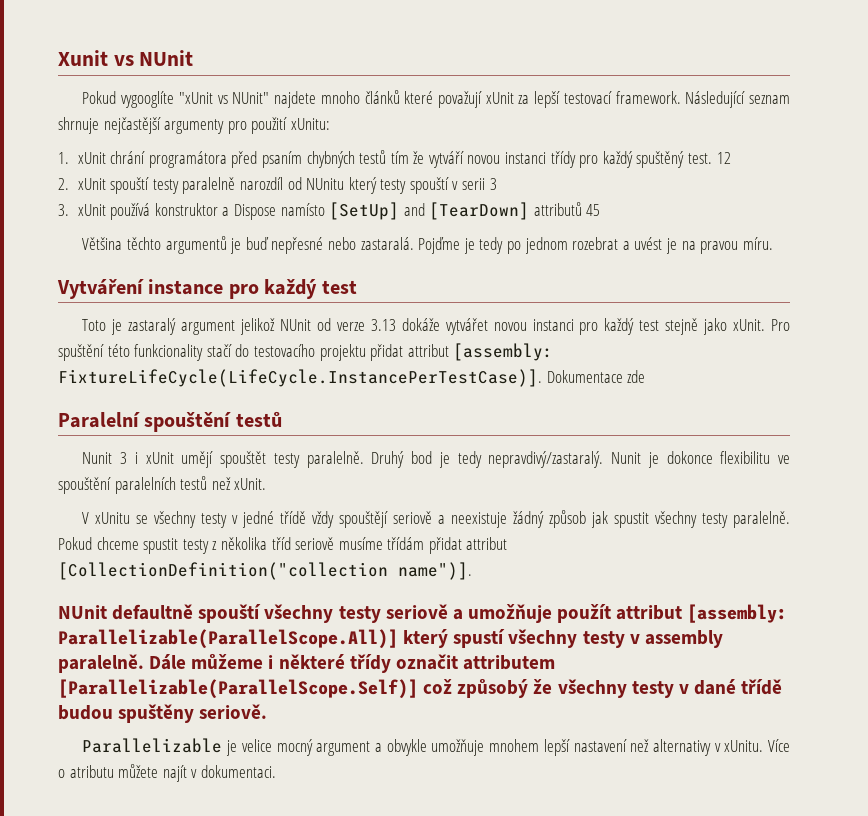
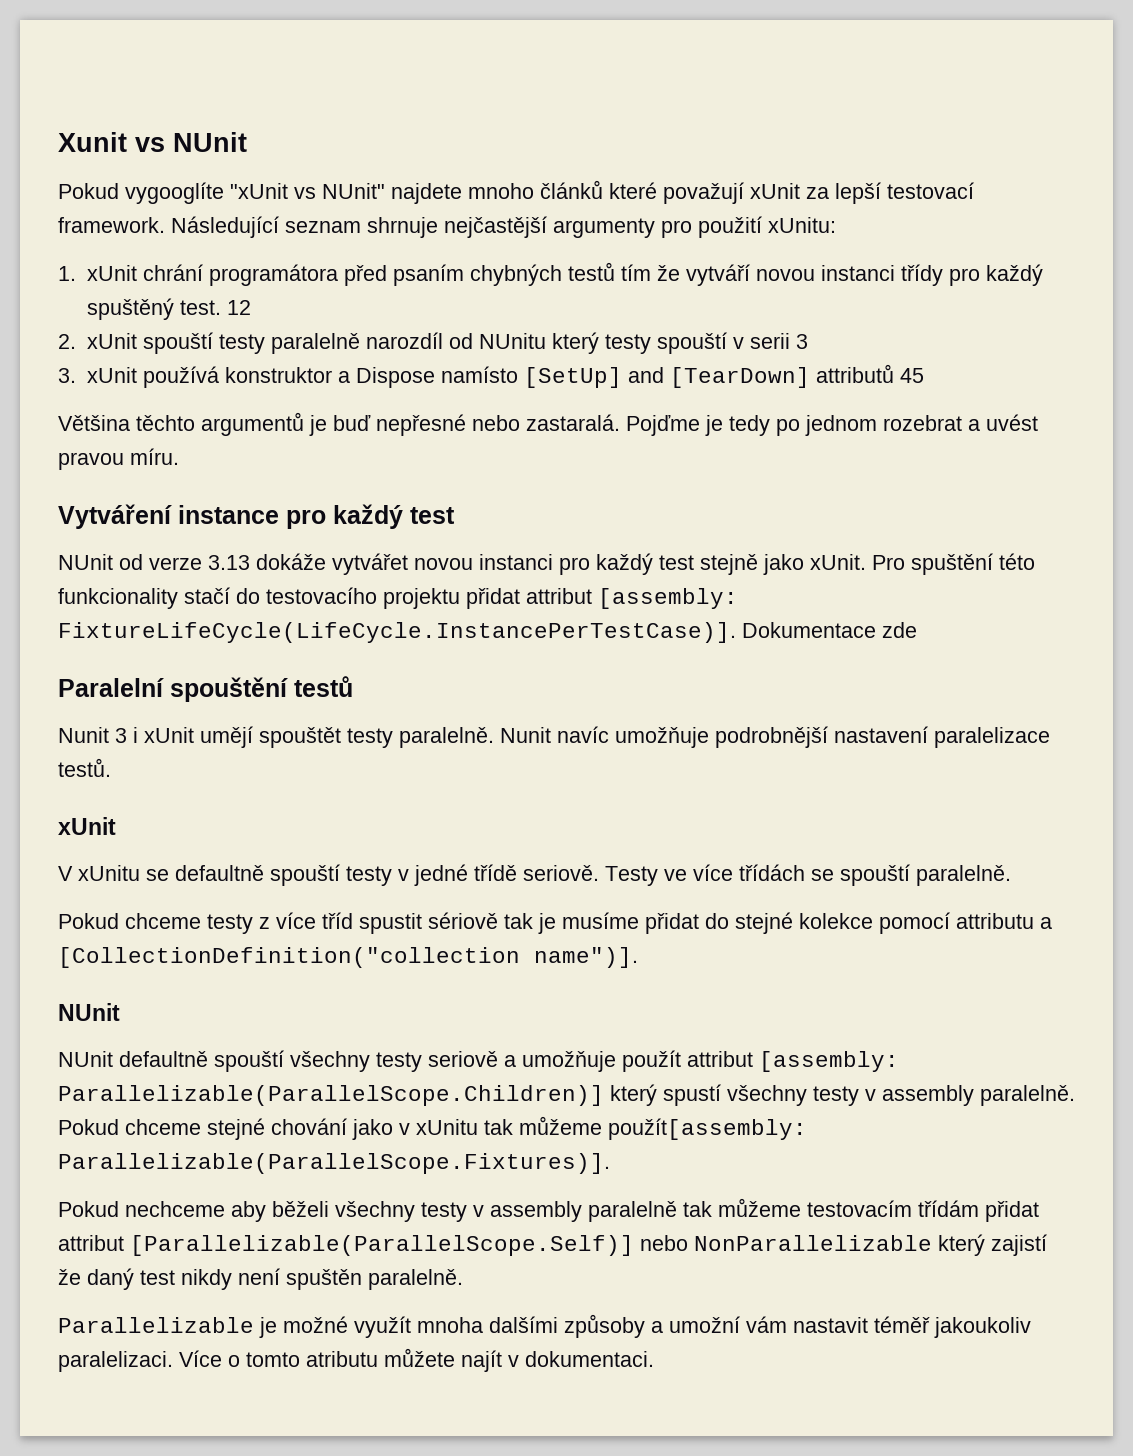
[665,238,696,254] je na -> (1038, 422) none
[82,318,276,335] Toto je zastaralý argument jelikož -> (455, 515) none
[371,451,790,468] [58,476,267,494] Druhý bod je tedy nepravdivý/zastaralý. Nunit je dokonce flexibilitu ve spouštění paralelních testů než xUnit. -> [500,726,1050,748] [58,758,111,777] [58,817,116,835] Nunit navíc umožňuje podrobnější nastavení paralelizace testů. // xUnit
[154,511,197,528] všechny -> [175,864,340,886] defaultně spouští
[312,510,791,528] [58,537,179,554] vždy spouštějí seriově a neexistuje žádný způsob jak spustit všechny testy paralelně. Pokud chceme spustit -> [523,864,1011,886] [58,913,201,929] seriově. Testy ve více třídách se spouští paralelně. // Pokud chceme
[220,537,508,554] několika tříd seriově musíme třídám přidat attribut -> [276,912,1052,934] více tříd spustit sériově tak je musíme přidat do stejné kolekce pomocí attributu a
(107, 612) none -> [58,1051,113,1067] // NUnit
[58,629,398,649] Parallelizable(ParallelScope.All)] -> [58,1085,604,1106] Parallelizable(ParallelScope.Children)]
[149,653,555,673] [58,678,783,699] [58,704,268,723] [82,738,764,756] Dále můžeme i některé třídy označit attributem [Parallelizable(ParallelScope.Self)] což způsobý že všechny testy v dané třídě budou spuštěny seriově. // Parallelizable je velice mocný argument a obvykle umožňuje mnohem lepší nastavení než alternativy v xUnitu. -> [58,1116,807,1140] [58,1153,610,1174] [58,1198,1039,1222] [58,1234,1047,1256] [58,1268,463,1290] [58,1314,1031,1338] [58,1351,173,1372] Pokud chceme stejné chování jako v xUnitu tak můžeme použít[assembly: Parallelizable(ParallelScope.Fixtures)]. // Pokud nechceme aby běželi všechny testy v assembly paralelně tak můžeme testovacím třídám přidat attribut [Parallelizable(ParallelScope.Self)] nebo NonParallelizable který zajistí že daný test nikdy není spuštěn paralelně. // Parallelizable je možné využít mnoha dalšími způsoby a umožní vám nastavit téměř jakoukoliv paralelizaci.
(65, 773) none -> [246,1352,300,1367] tomto

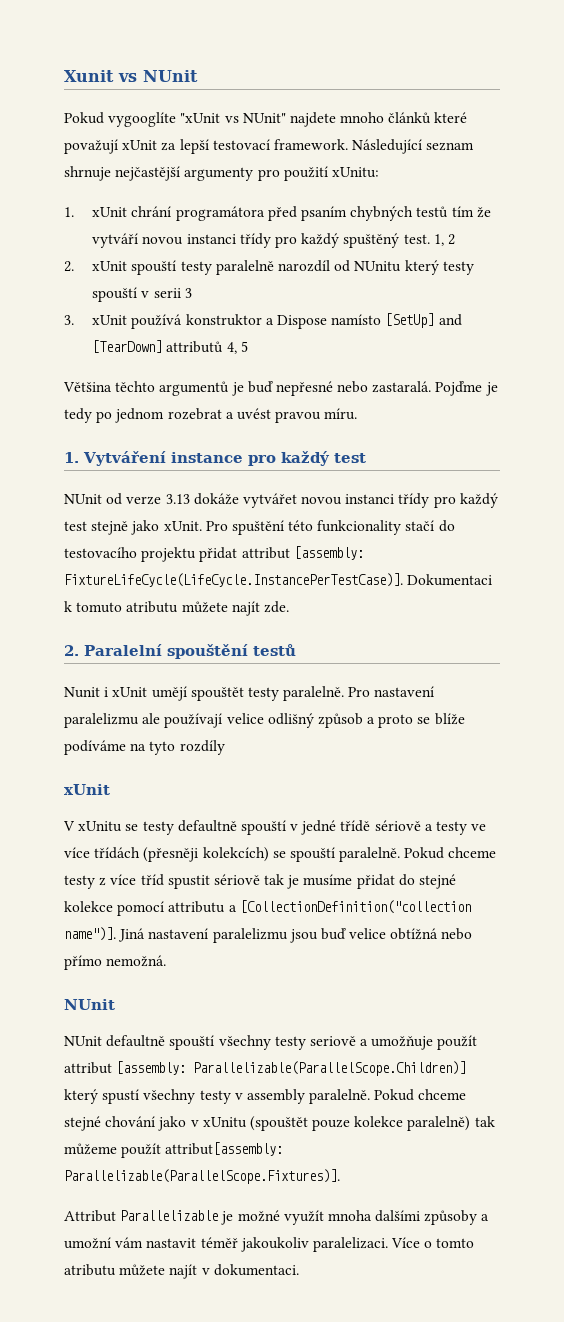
[226,300,251,315] 12 -> [433,234,455,246] 1, 2
[899,368,924,383] 45 -> [226,341,248,354] 4, 5
(179, 456) none -> [64,452,79,463] 1.
(553, 562) none -> [398,493,430,508] třídy
[742,622,917,638] Dokumentace zde // -> [407,574,493,586] [64,601,289,616] [64,645,79,656] Dokumentaci k tomuto atributu můžete najít zde. // 2.
[115,728,127,743] 3 -> (100, 692) none
[500,726,1050,748] [58,758,111,777] Nunit navíc umožňuje podrobnější nastavení paralelizace testů. -> [348,686,435,697] [64,713,465,728] [64,740,225,755] Pro nastavení paralelizmu ale používají velice odlišný způsob a proto se blíže podíváme na tyto rozdíly
[175,864,392,886] defaultně spouští testy -> [142,820,286,835] testy defaultně spouští
[523,865,658,886] seriově. Testy -> [374,820,468,835] sériově a testy
(805, 872) none -> [143,847,269,862] (přesněji kolekcích)
(1011, 875) // -> (401, 854) none
(638, 957) none -> [118,928,473,943] [64,955,167,970] Jiná nastavení paralelizmu jsou buď velice obtížná nebo přímo nemožná.
[484,1116,807,1140] [58,1153,610,1174] [58,1198,1039,1222] [58,1234,1047,1256] [58,1268,463,1290] tak můžeme použít[assembly: Parallelizable(ParallelScope.Fixtures)]. // Pokud nechceme aby běželi všechny testy v assembly paralelně tak můžeme testovacím třídám přidat attribut [Parallelizable(ParallelScope.Self)] nebo NonParallelizable který zajistí že daný test nikdy není spuštěn paralelně. // -> [249,1116,495,1131] [64,1142,284,1158] [64,1169,340,1184] [64,1210,116,1222] (spouštět pouze kolekce paralelně) tak můžeme použít attribut[assembly: Parallelizable(ParallelScope.Fixtures)]. // Attribut

